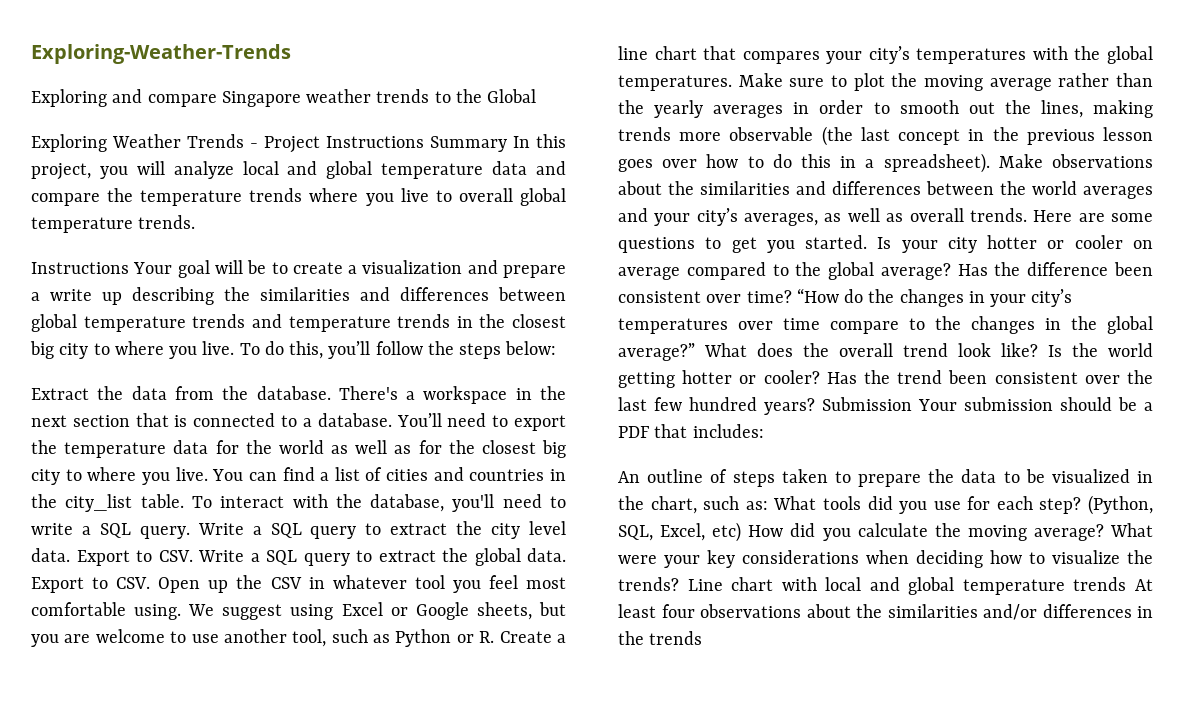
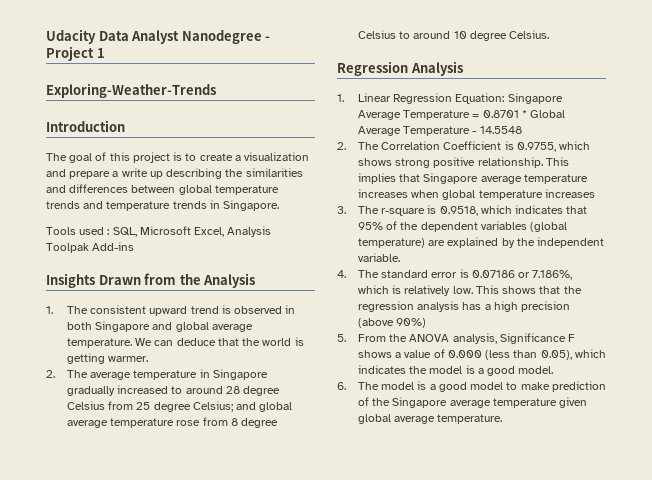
[31,44,291,64] [31,89,537,107] [31,134,566,153] [31,161,567,180] [31,188,566,206] [31,215,196,233] [31,260,267,278] Exploring-Weather-Trends // Exploring and compare Singapore weather trends to the Global // Exploring Weather Trends - Project Instructions Summary In this project, you will analyze local and global temperature data and compare the temperature trends where you live to overall global temperature trends. // Instructions Your goal will be -> [46,29,271,44] [46,46,105,61] [46,83,216,98] [46,120,125,132] [46,152,183,163] Udacity Data Analyst Nanodegree - Project 1 // Exploring-Weather-Trends // Introduction // The goal of this project is
[479,314,566,328] [30,341,557,359] [31,386,566,404] [31,413,566,431] [31,440,566,458] [31,467,567,485] [31,494,567,512] [31,521,567,539] [31,548,566,566] [31,575,566,593] [31,602,566,620] [31,629,566,647] [618,46,1153,64] [618,73,1153,91] [618,100,1153,118] [618,126,1153,146] [618,153,1153,173] [618,181,1153,199] [618,208,1153,226] [618,235,1153,253] [618,262,1153,280] [618,288,1073,307] [618,316,1153,334] [618,343,1153,361] [618,370,1153,388] [618,397,1153,415] [618,424,764,438] [618,469,1153,487] [618,495,1153,515] [618,522,1153,542] [618,550,1153,568] [618,577,1153,595] [618,604,1153,620] [618,631,703,645] the closest big city to where you live. To do this, you’ll follow the steps below: // Extract the data from the database. There's a workspace in the next section that is connected to a database. You’ll need to export the temperature data for the world as well as for the closest big city to where you live. You can find a list of cities and countries in the city_list table. To interact with the database, you'll need to write a SQL query. Write a SQL query to extract the city level data. Export to CSV. Write a SQL query to extract the global data. Export to CSV. Open up the CSV in whatever tool you feel most comfortable using. We suggest using Excel or Google sheets, but you are welcome to use another tool, such as Python or R. Create a line chart that compares your city’s temperatures with the global temperatures. Make sure to plot the moving average rather than the yearly averages in order to smooth out the lines, making trends more observable (the last concept in the previous lesson goes over how to do this in a spreadsheet). Make observations about the similarities and differences between the world averages and your city’s averages, as well as overall trends. Here are some questions to get you started. Is your city hotter or cooler on average compared to the global average? Has the difference been consistent over time? “How do the changes in your city’s temperatures over time compare to the changes in the global average?” What does the overall trend look like? Is the world getting hotter or cooler? Has the trend been consistent over the last few hundred years? Submission Your submission should be a PDF that includes: // An outline of steps taken to prepare the data to be visualized in the chart, such as: What tools did you use for each step? (Python, SQL, Excel, etc) How did you calculate the moving average? What were your key considerations when deciding how to visualize the trends? Line chart with local and global temperature trends At least four observations about the similarities and/or differences in the trends -> [223,200,280,211] [46,226,272,237] [46,242,135,253] [46,273,256,288] [46,305,296,316] [66,321,253,332] [66,337,304,348] [66,353,149,364] [46,369,268,380] [66,385,281,396] [66,401,293,412] [66,417,279,428] [357,30,550,41] [337,61,463,76] [337,93,563,104] [357,110,566,120] [357,126,522,136] [337,141,591,152] [357,157,569,168] [357,173,588,184] [357,189,595,200] [337,205,588,216] [357,221,568,232] [357,237,605,248] [357,253,400,262] [337,269,573,280] [357,285,582,296] [357,301,571,312] [357,318,427,328] [337,333,576,344] [357,349,606,360] [357,365,554,376] [337,381,606,392] [357,397,588,408] [357,414,503,424] Singapore. // Tools used : SQL, Microsoft Excel, Analysis Toolpak Add-ins // Insights Drawn from the Analysis // 1. The consistent upward trend is observed in both Singapore and global average temperature. We can deduce that the world is getting warmer. // 2. The average temperature in Singapore gradually increased to around 28 degree Celsius from 25 degree Celsius; and global average temperature rose from 8 degree Celsius to around 10 degree Celsius. // Regression Analysis // 1. Linear Regression Equation: Singapore Average Temperature = 0.8701 * Global Average Temperature - 14.5548 // 2. The Correlation Coefficient is 0.9755, which shows strong positive relationship. This implies that Singapore average temperature increases when global temperature increases // 3. The r-square is 0.9518, which indicates that 95% of the dependent variables (global temperature) are explained by the independent variable. // 4. The standard error is 0.07186 or 7.186%, which is relatively low. This shows that the regression analysis has a high precision (above 90%) // 5. From the ANOVA analysis, Significance F shows a value of 0.000 (less than 0.05), which indicates the model is a good model. // 6. The model is a good model to make prediction of the Singapore average temperature given global average temperature.

